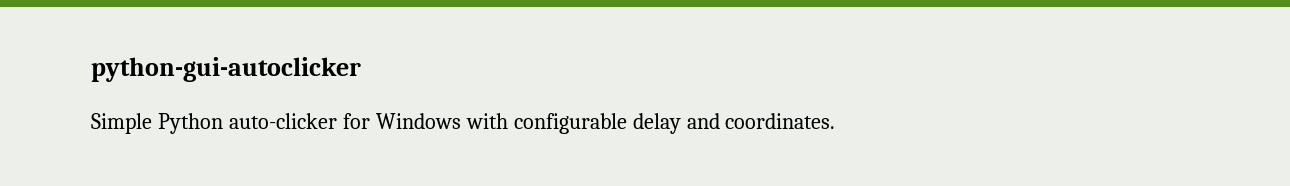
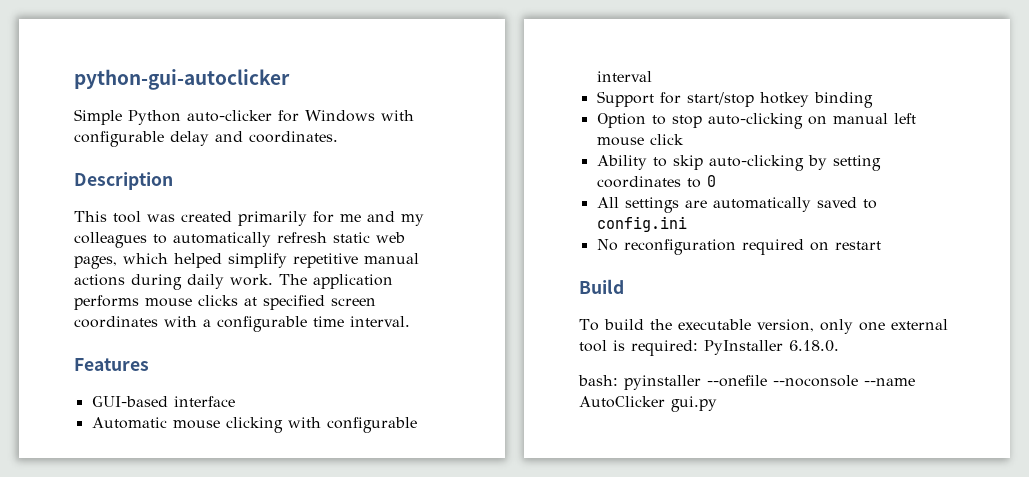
(836, 121) none -> [74,172,173,190] [74,211,424,226] [74,232,405,248] [74,253,419,269] [74,274,393,290] [74,295,376,310] [74,316,410,332] [74,358,149,371] [91,396,235,407] [91,417,417,433] [596,71,652,82] [596,91,873,108] [596,113,916,129] [596,134,684,146] [596,155,881,171] [596,175,716,188] [596,197,877,213] [596,216,687,232] [596,239,881,255] [579,279,624,294] [579,319,948,334] [579,340,839,356] [578,375,915,390] [579,396,717,412] // Description // This tool was created primarily for me and my colleagues to automatically refresh static web pages, which helped simplify repetitive manual actions during daily work. The application performs mouse clicks at specified screen coordinates with a configurable time interval. // Features // GUI-based interface // Automatic mouse clicking with configurable interval // Support for start/stop hotkey binding // Option to stop auto-clicking on manual left mouse click // Ability to skip auto-clicking by setting coordinates to 0 // All settings are automatically saved to config.ini // No reconfiguration required on restart // Build // To build the executable version, only one external tool is required: PyInstaller 6.18.0. // bash: pyinstaller --onefile --noconsole --name AutoClicker gui.py

